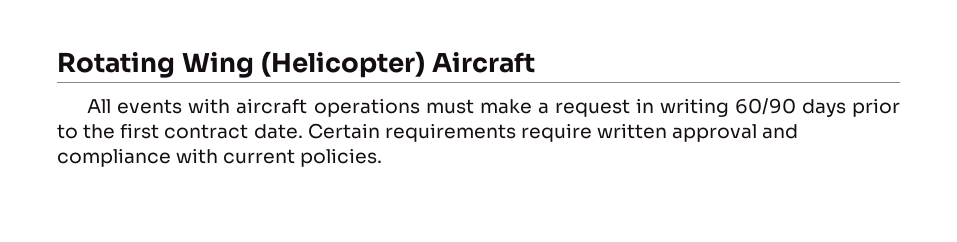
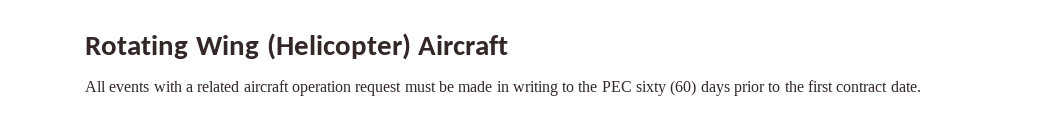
[236,98,796,117] aircraft operations must make a request in writing 60/90 -> [185,80,697,96] a related aircraft operation request must be made in writing to the PEC sixty (60)
[307,123,799,142] [57,148,383,167] Certain requirements require written approval and compliance with current policies. -> (921, 86) none

